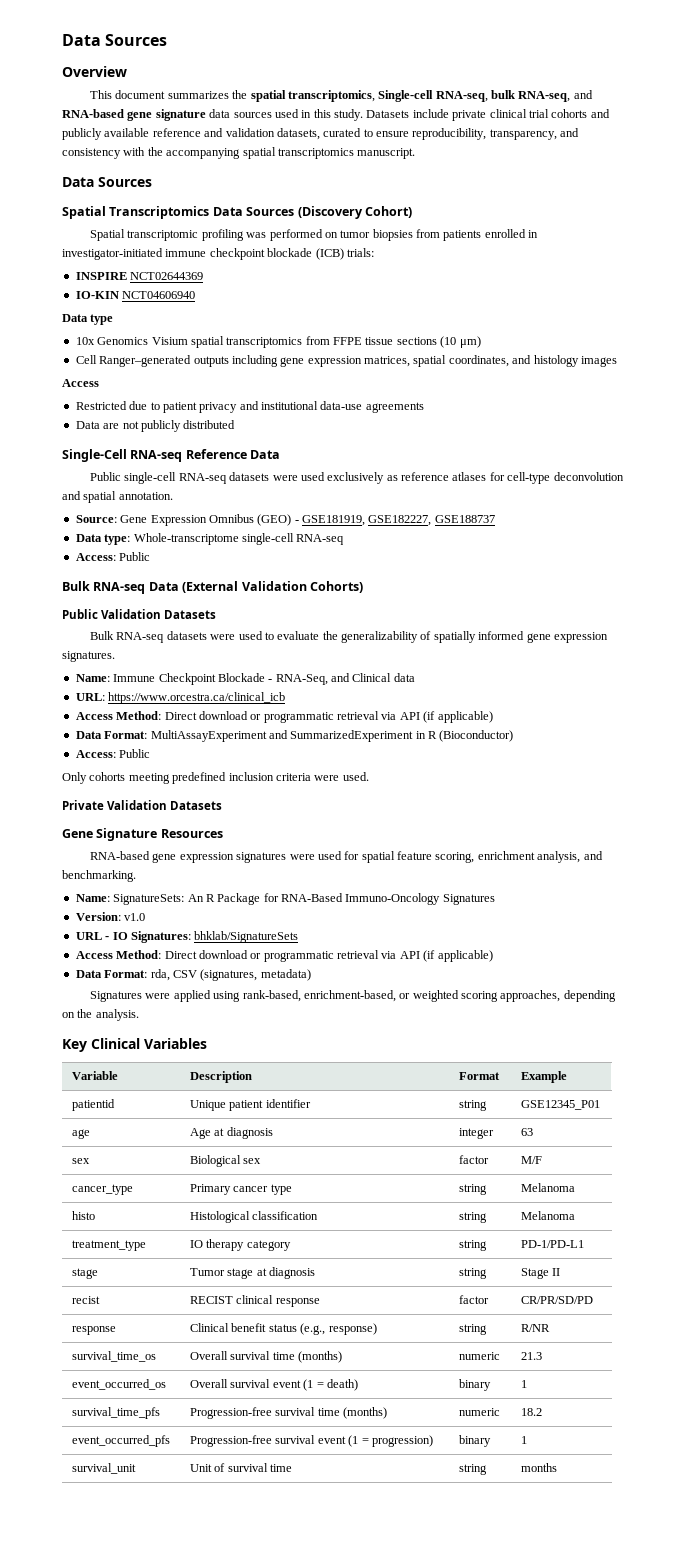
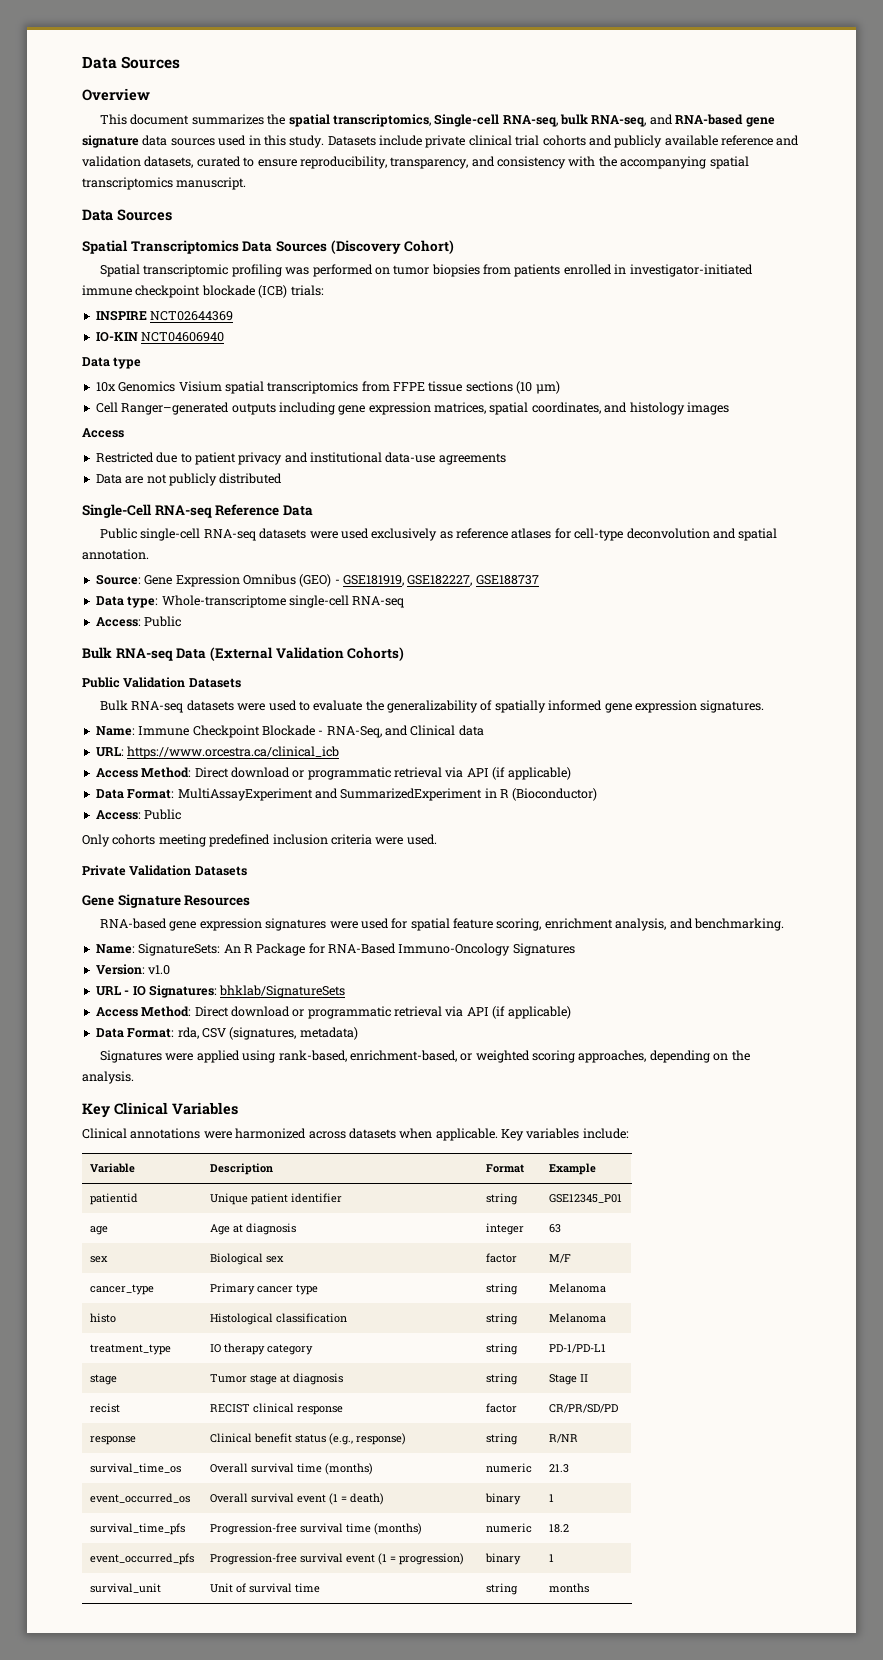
(207, 1043) none -> [82,1128,629,1141] // Clinical annotations were harmonized across datasets when applicable. Key variables include:

